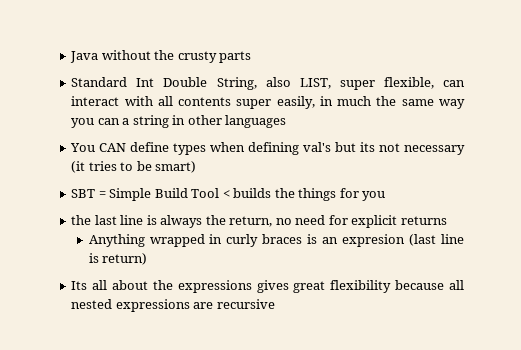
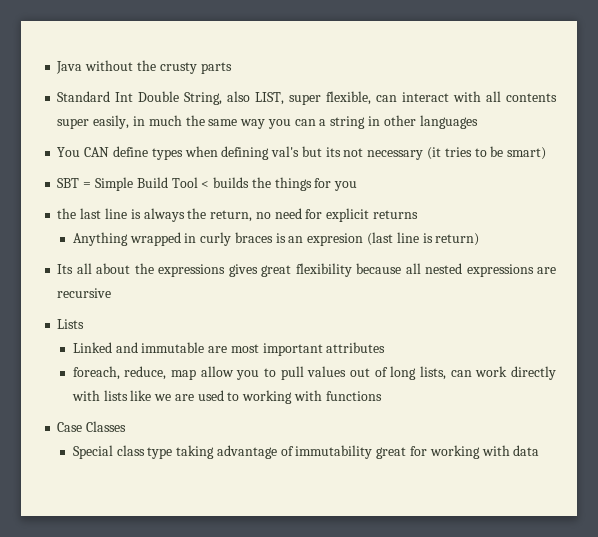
(275, 304) none -> [57,319,85,329] [72,342,386,356] [72,366,557,380] [71,390,382,404] [57,421,127,432] [72,445,540,459] // Lists // Linked and immutable are most important attributes // foreach, reduce, map allow you to pull values out of long lists, can work directly with lists like we are used to working with functions // Case Classes // Special class type taking advantage of immutability great for working with data

